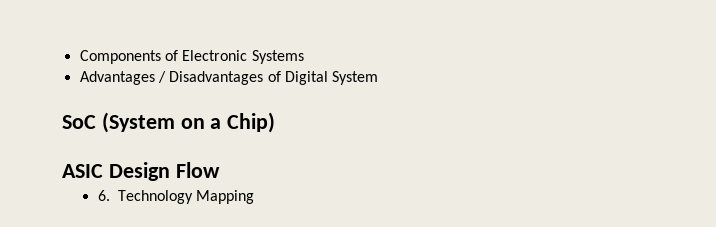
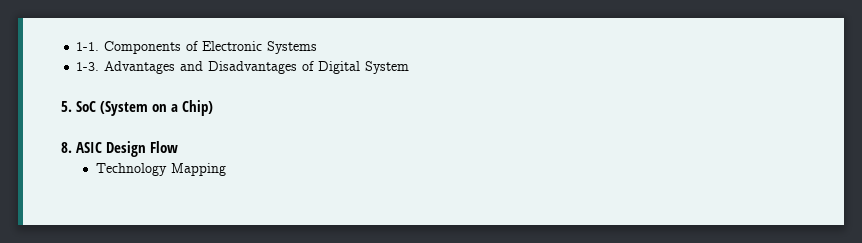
(79, 57) none -> [76,42,100,51] 1-1.
[79,71,166,85] Advantages / -> [76,61,204,74] 1-3. Advantages and
(379, 78) none -> [61,101,72,112] 5.
(276, 122) none -> [61,142,72,153] 8.
[97,190,110,201] 6. -> (179, 147) none

